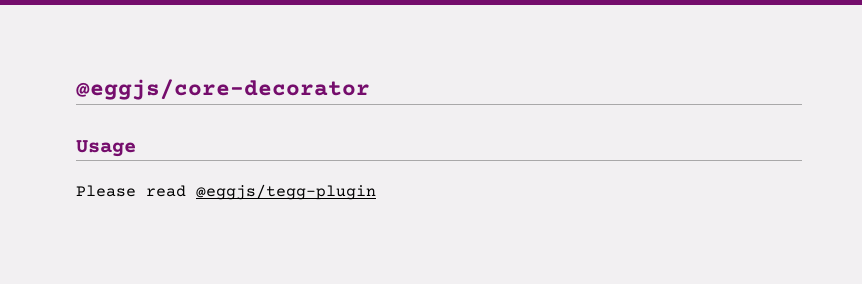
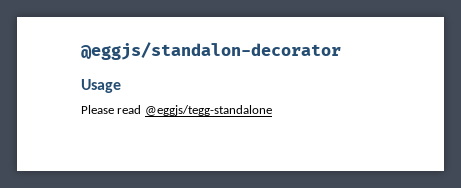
[76,79,370,100] @eggjs/core-decorator -> [80,42,341,60] @eggjs/standalon-decorator
[196,184,376,200] @eggjs/tegg-plugin -> [144,105,272,116] @eggjs/tegg-standalone

